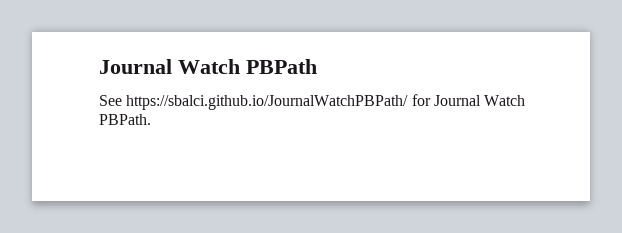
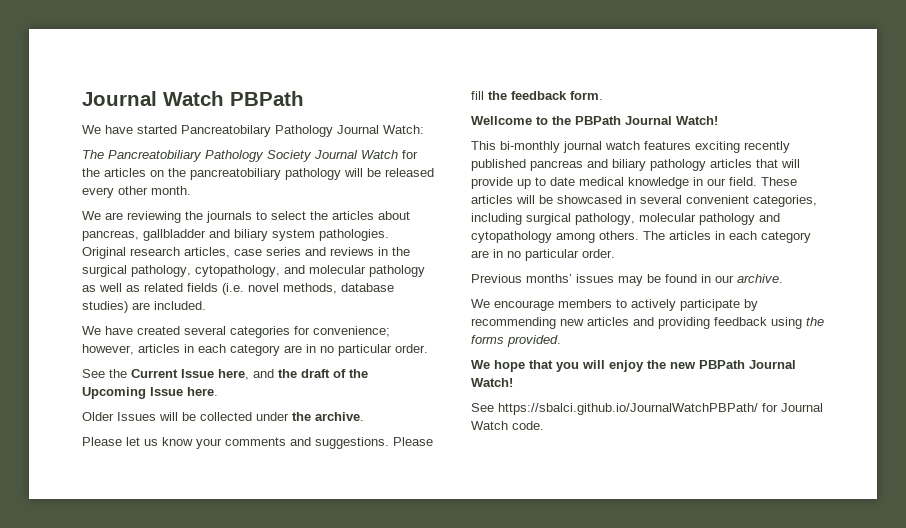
(317, 66) none -> [82,125,424,137] [82,150,418,162] [82,168,434,180] [82,186,191,198] [82,211,410,223] [82,229,389,241] [82,247,410,259] [82,265,425,277] [82,283,394,295] [82,301,206,313] [82,326,390,338] [82,344,428,356] [82,369,368,380] [82,387,218,399] [82,412,364,421] [82,437,433,449] [471,91,603,100] [471,116,718,125] [471,141,790,153] [471,159,800,171] [471,177,797,189] [471,195,817,207] [471,213,780,225] [471,231,811,243] [471,249,615,261] [471,274,783,286] [471,299,758,311] [471,317,824,329] [471,335,561,347] [471,360,796,372] [471,378,513,387] // We have started Pancreatobilary Pathology Journal Watch: // The Pancreatobiliary Pathology Society Journal Watch for the articles on the pancreatobiliary pathology will be released every other month. // We are reviewing the journals to select the articles about pancreas, gallbladder and biliary system pathologies. Original research articles, case series and reviews in the surgical pathology, cytopathology, and molecular pathology as well as related fields (i.e. novel methods, database studies) are included. // We have created several categories for convenience; however, articles in each category are in no particular order. // See the Current Issue here, and the draft of the Upcoming Issue here. // Older Issues will be collected under the archive. // Please let us know your comments and suggestions. Please fill the feedback form. // Wellcome to the PBPath Journal Watch! // This bi-monthly journal watch features exciting recently published pancreas and biliary pathology articles that will provide up to date medical knowledge in our field. These articles will be showcased in several convenient categories, including surgical pathology, molecular pathology and cytopathology among others. The articles in each category are in no particular order. // Previous months’ issues may be found in our archive. // We encourage members to actively participate by recommending new articles and providing feedback using the forms provided. // We hope that you will enjoy the new PBPath Journal Watch!
[99,114,151,125] PBPath. -> [512,421,544,430] code.

